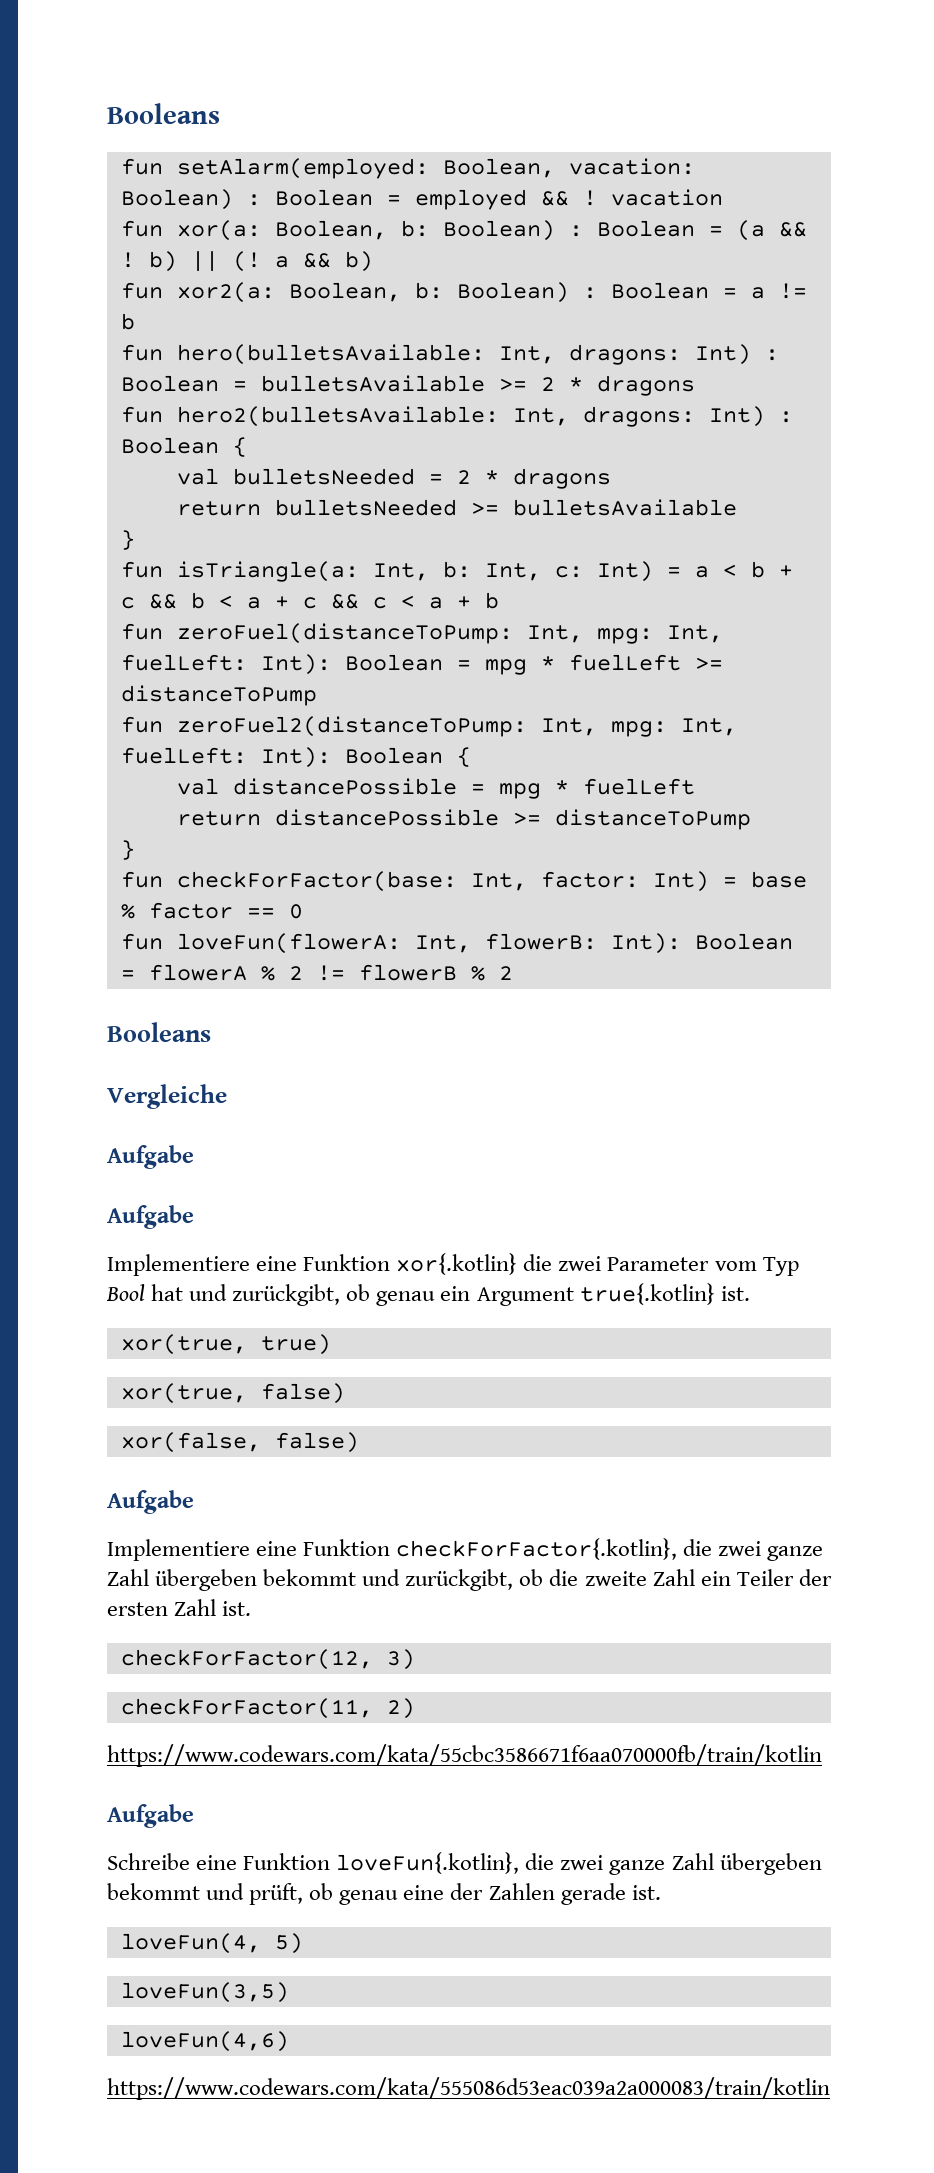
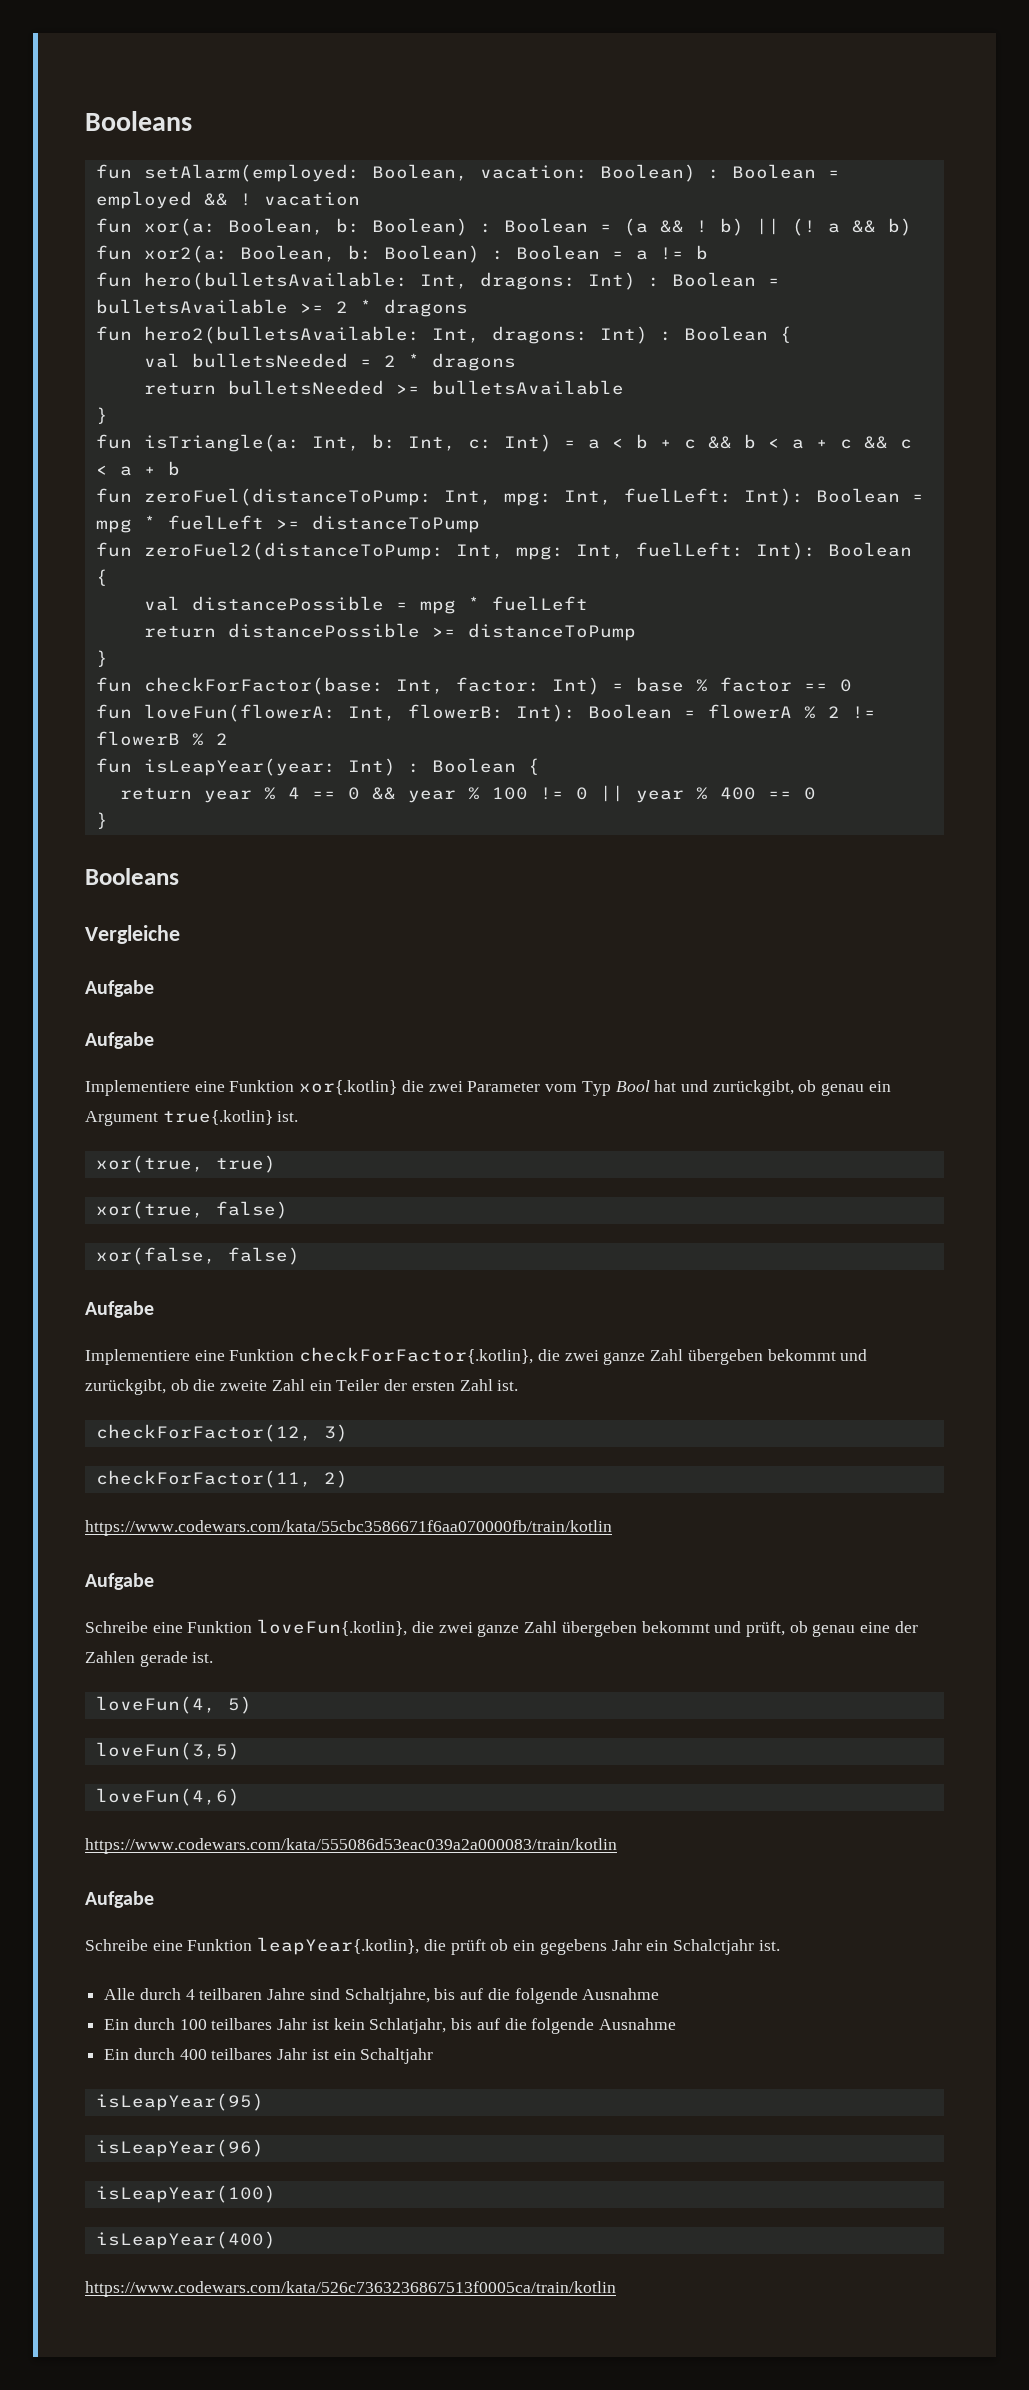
(513, 973) none -> [95,758,540,776] [119,785,816,803] [95,812,108,829] // fun isLeapYear(year: Int) : Boolean { // return year % 4 == 0 && year % 100 != 0 || year % 400 == 0 // }
(830, 2088) none -> [85,1891,154,1908] [85,1937,780,1955] [104,1988,660,2004] [104,2018,676,2034] [104,2048,434,2064] [95,2093,264,2111] [95,2139,264,2157] [95,2185,276,2203] [95,2231,276,2249] [85,2281,616,2297] // Aufgabe // Schreibe eine Funktion leapYear{.kotlin}, die prüft ob ein gegebens Jahr ein Schalctjahr ist. // Alle durch 4 teilbaren Jahre sind Schaltjahre, bis auf die folgende Ausnahme // Ein durch 100 teilbares Jahr ist kein Schlatjahr, bis auf die folgende Ausnahme // Ein durch 400 teilbares Jahr ist ein Schaltjahr // isLeapYear(95) // isLeapYear(96) // isLeapYear(100) // isLeapYear(400) // https://www.codewars.com/kata/526c7363236867513f0005ca/train/kotlin

